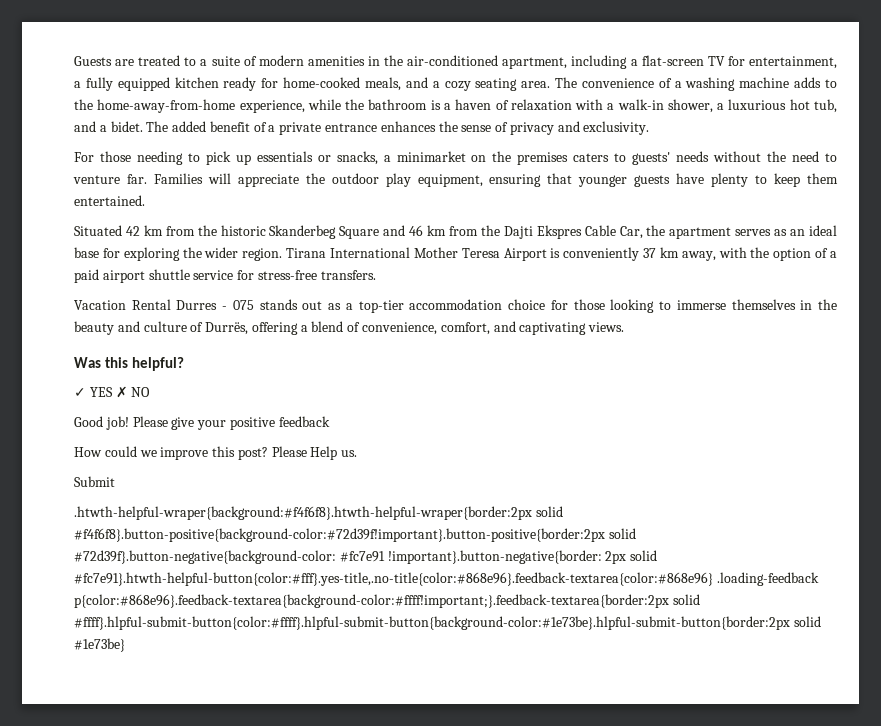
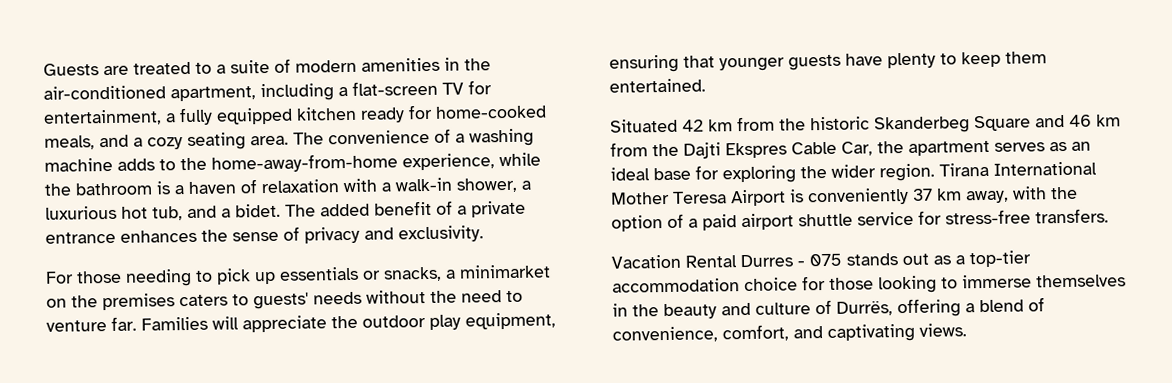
[74,357,184,371] [74,386,151,398] [74,416,330,430] [74,446,358,460] [74,476,115,487] [74,506,563,520] [74,528,636,542] [74,550,658,564] [74,572,819,586] [74,594,700,608] [74,616,821,630] [74,638,125,652] // Was this helpful? // ✓ YES ✗ NO // Good job! Please give your positive feedback // How could we improve this post? Please Help us. // Submit // .htwth-helpful-wraper{background:#f4f6f8}.htwth-helpful-wraper{border:2px solid #f4f6f8}.button-positive{background-color:#72d39f!important}.button-positive{border:2px solid #72d39f}.button-negative{background-color: #fc7e91 !important}.button-negative{border: 2px solid #fc7e91}.htwth-helpful-button{color:#fff}.yes-title,.no-title{color:#868e96}.feedback-textarea{color:#868e96} .loading-feedback p{color:#868e96}.feedback-textarea{background-color:#ffff!important;}.feedback-textarea{border:2px solid #ffff}.hlpful-submit-button{color:#ffff}.hlpful-submit-button{background-color:#1e73be}.hlpful-submit-button{border:2px solid #1e73be} -> (967, 330) none

